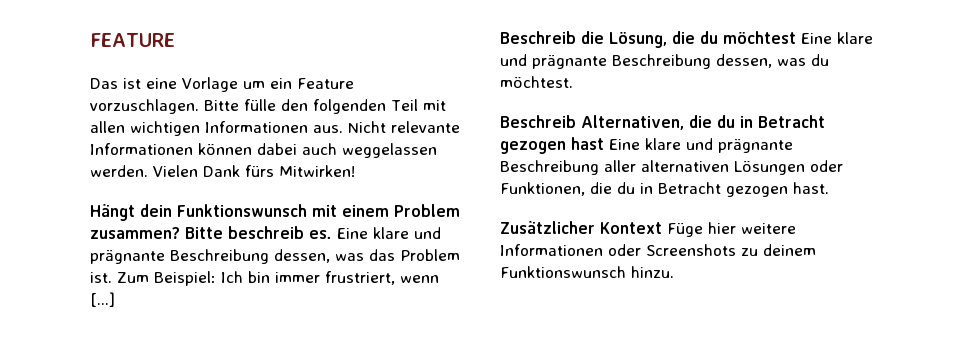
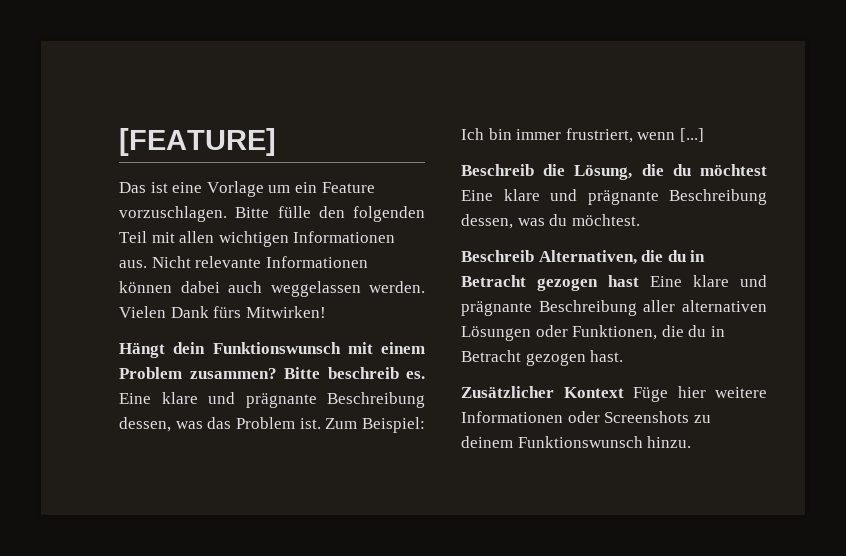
[90,33,175,47] FEATURE -> [119,128,276,156] [FEATURE]

